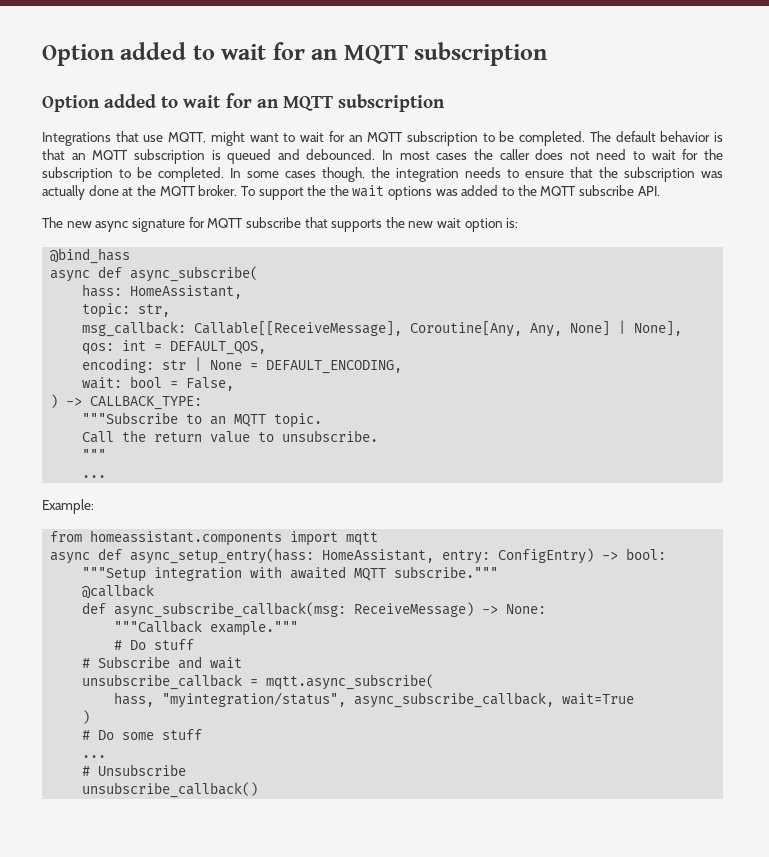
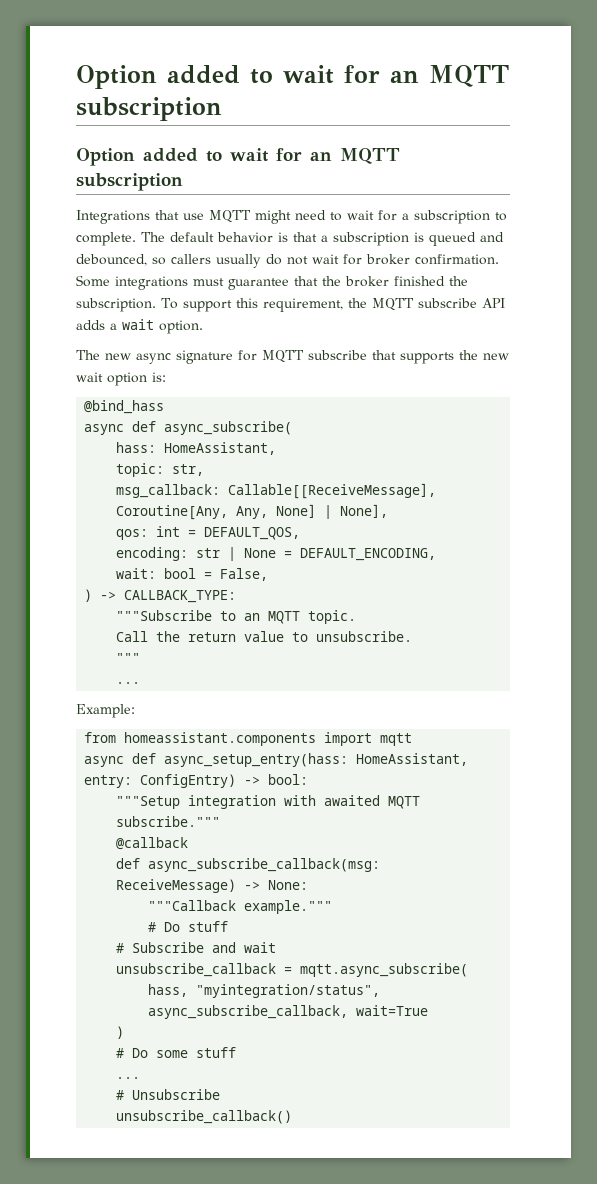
[168,131,586,146] MQTT, might want to wait for an MQTT subscription to be completed. -> [209,210,507,224] [76,232,136,246] MQTT might need to wait for a subscription to complete.
[71,150,128,160] an MQTT -> [321,235,328,242] a
[306,149,724,160] [42,167,723,182] [42,185,660,200] debounced. In most cases the caller does not need to wait for the subscription to be completed. In some cases though, the integration needs to ensure that the subscription was actually done at the MQTT broker. To support the the wait options was added to the MQTT subscribe API. -> [76,254,499,268] [76,275,468,290] [76,298,505,312] [76,319,203,334] debounced, so callers usually do not wait for broker confirmation. Some integrations must guarantee that the broker finished the subscription. To support this requirement, the MQTT subscribe API adds a wait option.

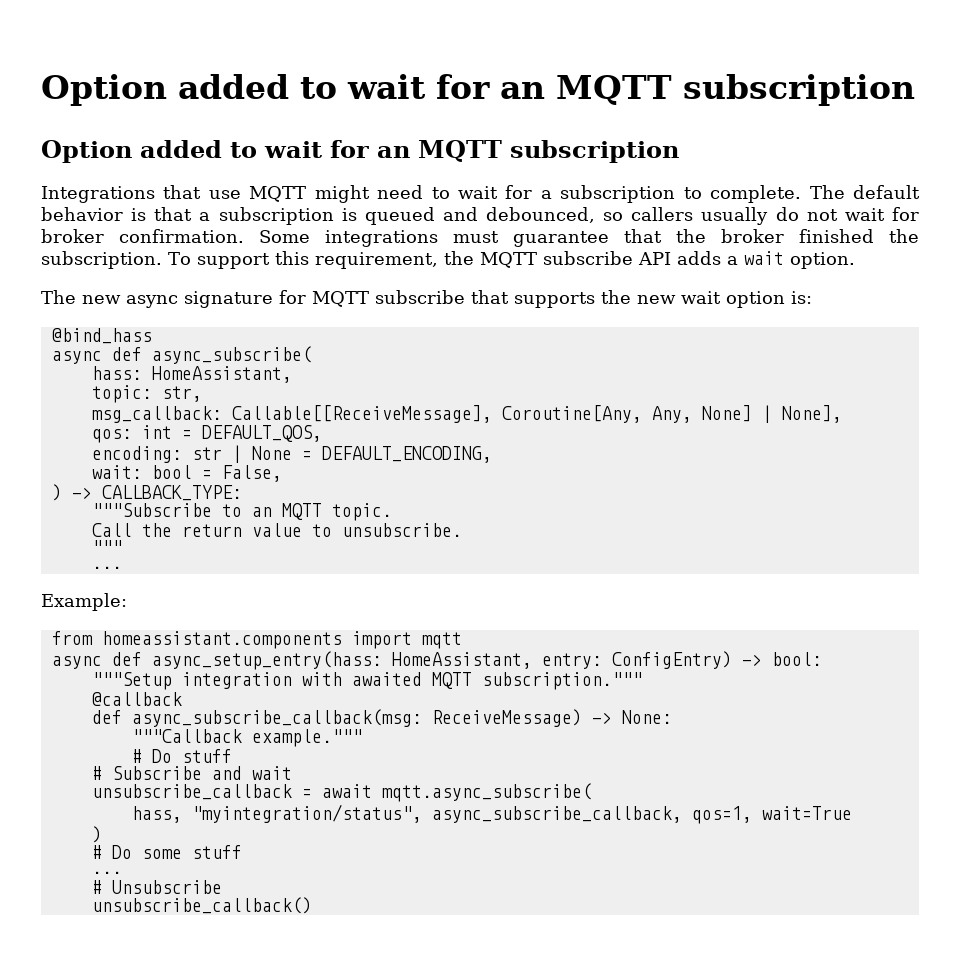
[116,816,221,827] subscribe.""" -> [481,672,642,690] subscription."""
(293, 970) none -> [321,784,372,798] await
(349, 1012) none -> [691,806,752,824] qos=1,

